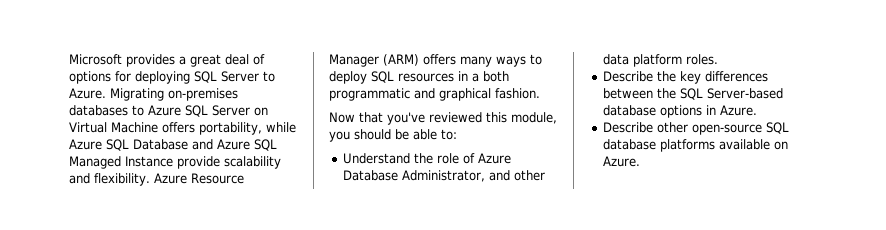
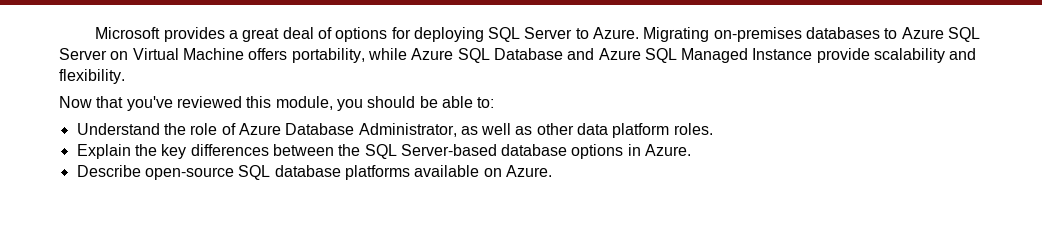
[153,173,244,184] [329,54,542,67] [329,71,509,84] [329,88,540,101] Azure Resource Manager (ARM) offers many ways to deploy SQL resources in a both programmatic and graphical fashion. -> (125, 76) none
[488,170,510,181] and -> [460,123,533,135] as well as
[602,71,653,82] Describe -> [76,144,131,159] Explain
[656,122,688,133] other -> (141, 171) none

